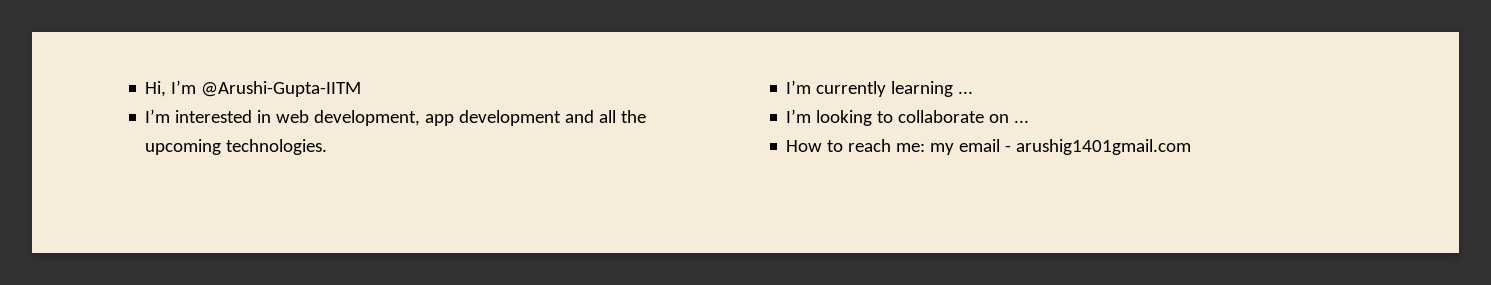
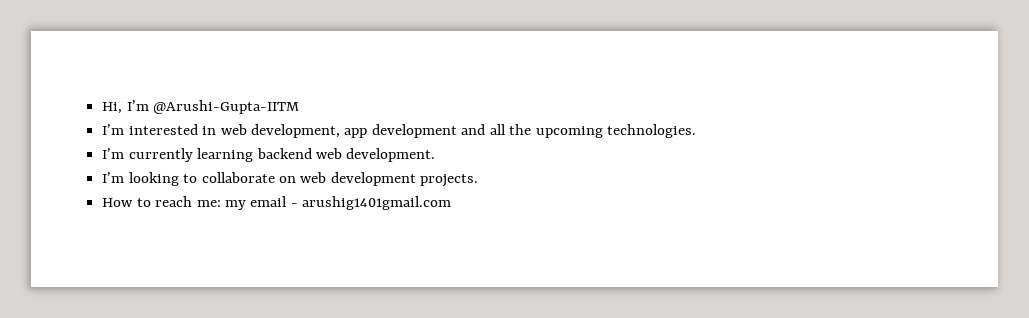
[958,91,974,94] ... -> [256,148,436,162] backend web development.
[1014,120,1030,123] ... -> [300,172,479,187] web development projects.

